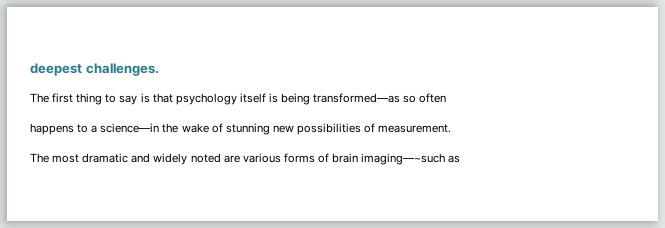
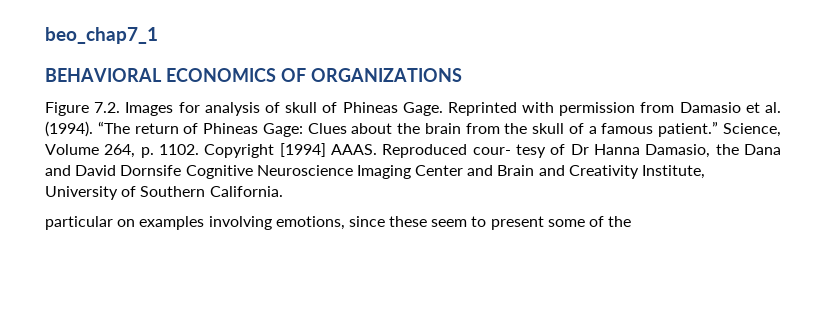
[30,63,159,76] [30,93,447,105] [30,123,452,135] [30,153,461,165] deepest challenges. // The first thing to say is that psychology itself is being transformed—as so often // happens to a science—in the wake of stunning new possibilities of measurement. // The most dramatic and widely noted are various forms of brain imaging—~such as -> [45,27,158,44] [45,68,462,82] [45,102,781,116] [45,121,781,137] [45,143,782,158] [45,165,706,179] [45,186,283,200] [45,216,632,230] beo_chap7_1 // BEHAVIORAL ECONOMICS OF ORGANIZATIONS // Figure 7.2. Images for analysis of skull of Phineas Gage. Reprinted with permission from Damasio et al. (1994). “The return of Phineas Gage: Clues about the brain from the skull of a famous patient.” Science, Volume 264, p. 1102. Copyright [1994] AAAS. Reproduced cour- tesy of Dr Hanna Damasio, the Dana and David Dornsife Cognitive Neuroscience Imaging Center and Brain and Creativity Institute, University of Southern California. // particular on examples involving emotions, since these seem to present some of the

